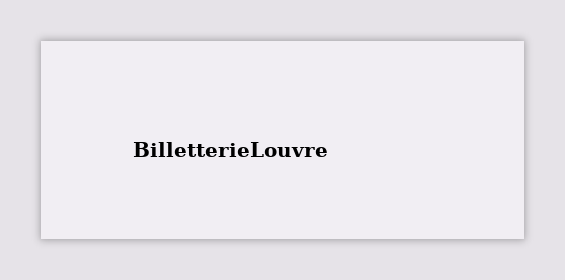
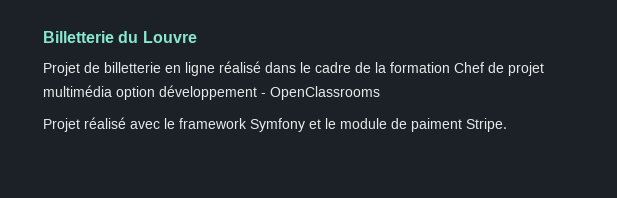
[133,142,328,157] BilletterieLouvre -> [43,31,197,43] [43,61,544,76] [43,85,380,100] [43,117,507,132] Billetterie du Louvre // Projet de billetterie en ligne réalisé dans le cadre de la formation Chef de projet multimédia option développement - OpenClassrooms // Projet réalisé avec le framework Symfony et le module de paiment Stripe.

